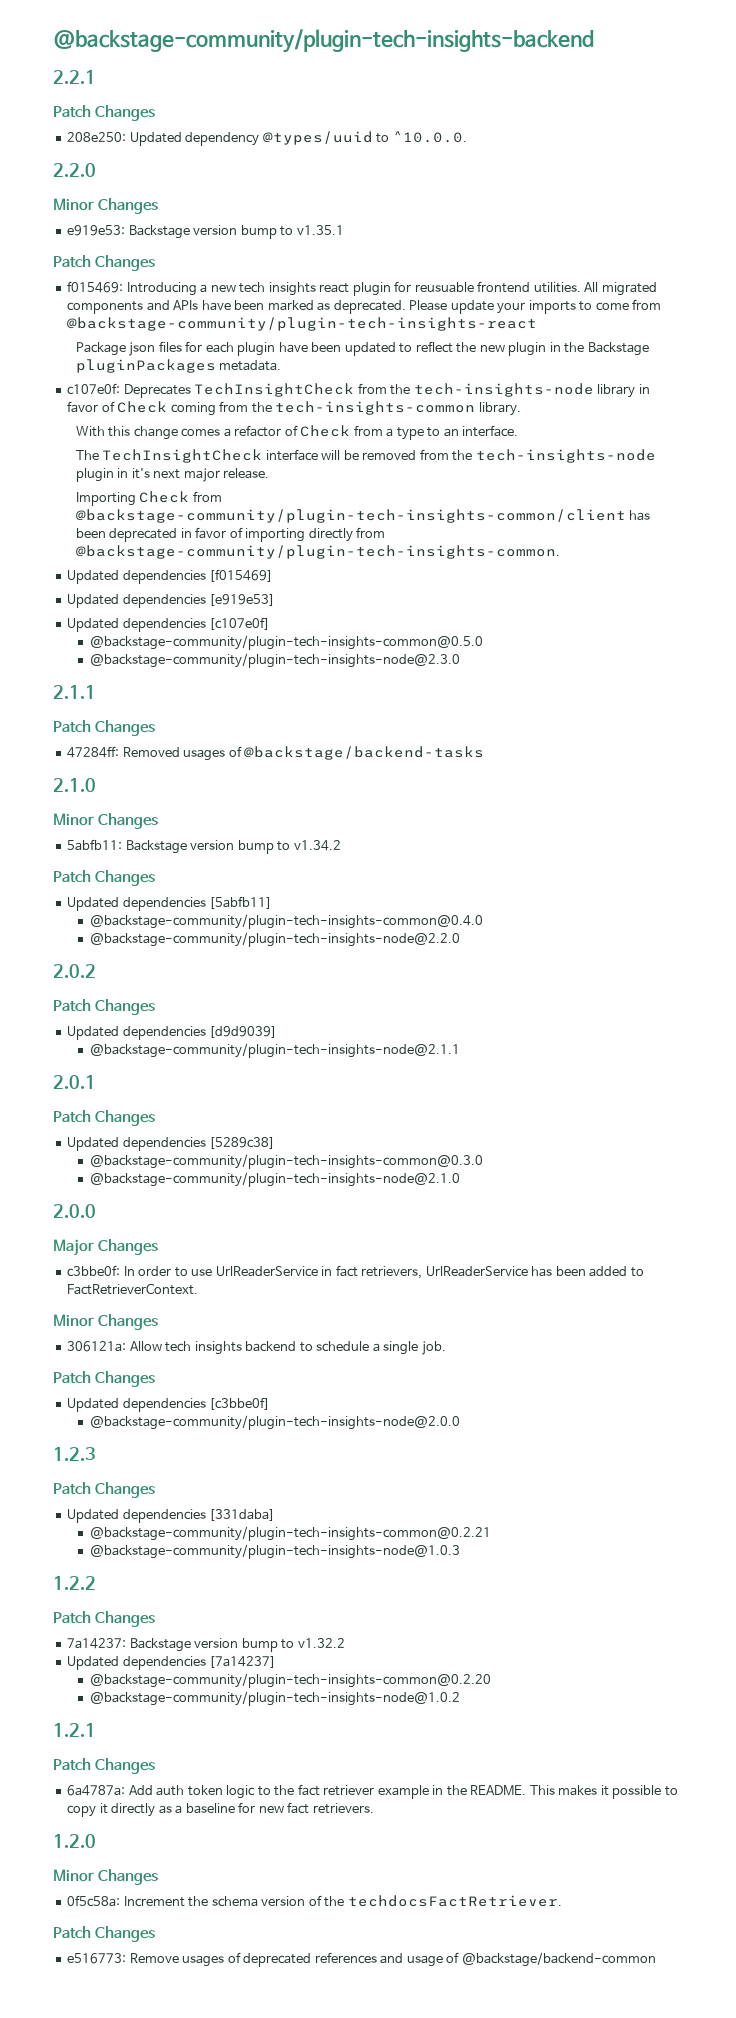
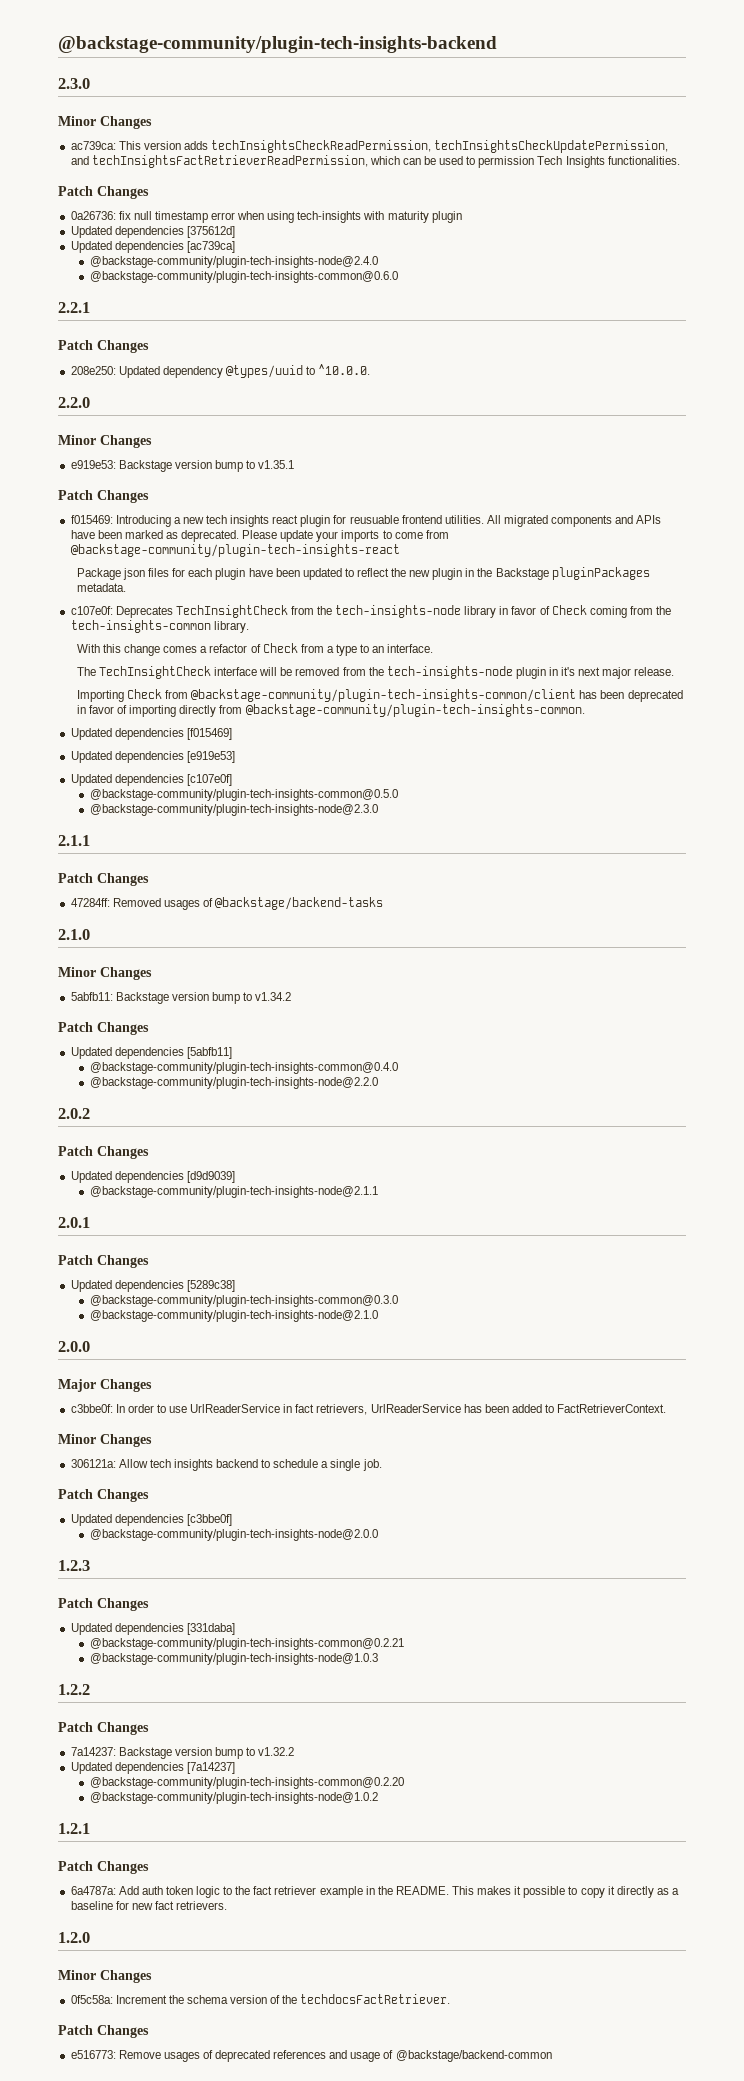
(594, 41) none -> [58,78,90,89] [58,116,152,129] [70,140,669,153] [70,155,680,168] [58,186,149,199] [70,211,462,223] [70,226,235,238] [70,241,235,253] [89,256,378,268] [89,271,398,283] // 2.3.0 // Minor Changes // ac739ca: This version adds techInsightsCheckReadPermission, techInsightsCheckUpdatePermission, and techInsightsFactRetrieverReadPermission, which can be used to permission Tech Insights functionalities. // Patch Changes // 0a26736: fix null timestamp error when using tech-insights with maturity plugin // Updated dependencies [375612d] // Updated dependencies [ac739ca] // @backstage-community/plugin-tech-insights-node@2.4.0 // @backstage-community/plugin-tech-insights-common@0.6.0

